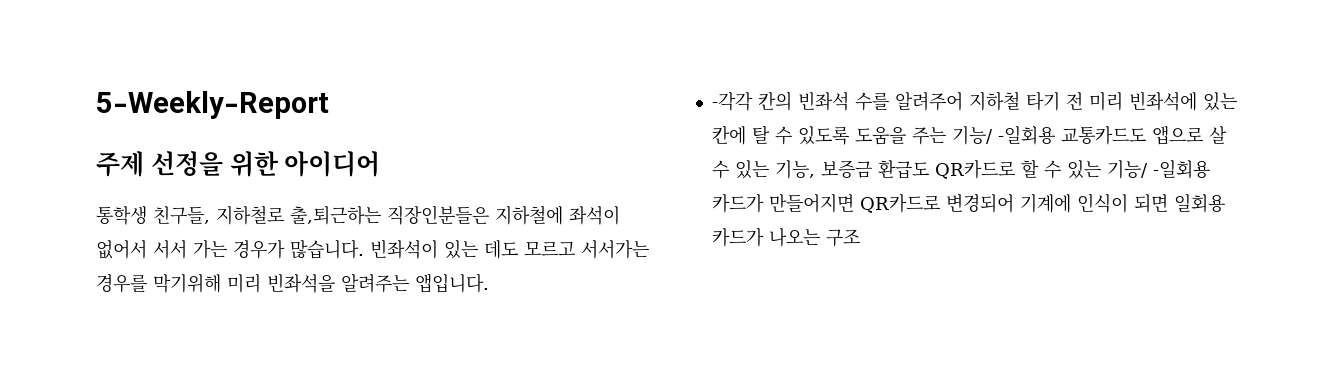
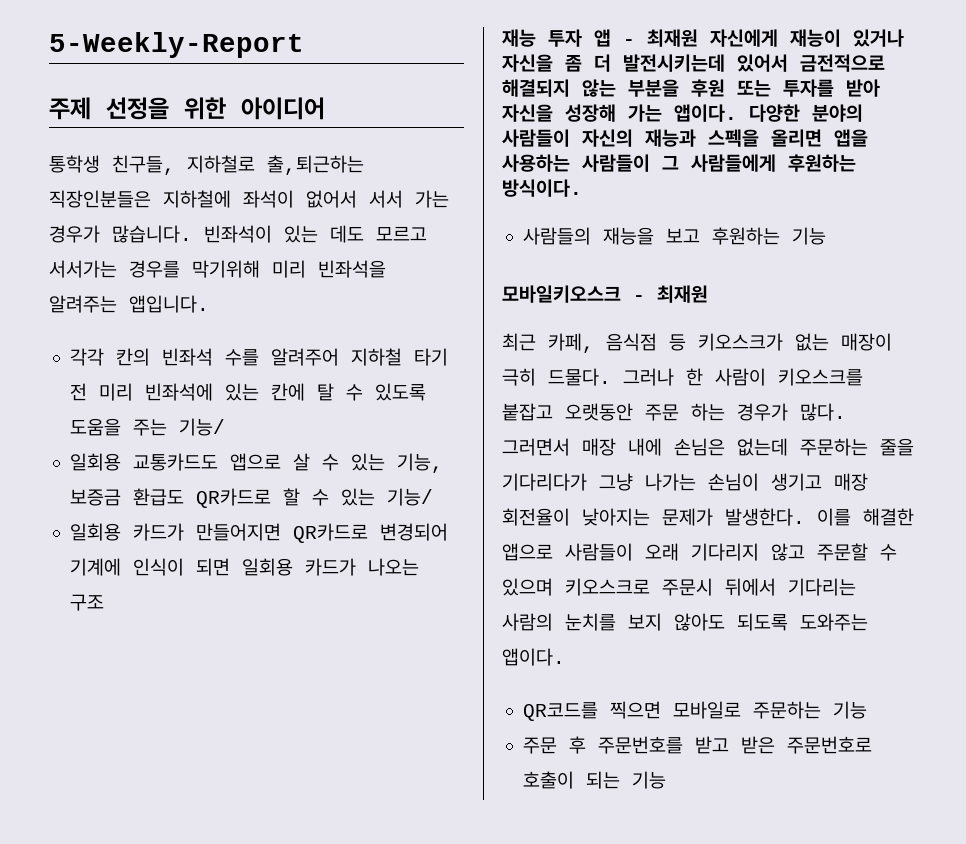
[711,92,753,111] -각각 -> [70,348,105,366] 각각
[997,126,1055,145] -일회용 -> [70,453,122,471] // 일회용
[1152,160,1210,179] -일회용 -> [70,523,122,541] // 일회용
(860, 238) none -> [502,29,904,47] [502,54,885,72] [502,79,880,97] [502,104,863,122] [502,129,868,147] [502,154,856,172] [502,179,582,197] [523,227,827,245] [502,285,708,303] [502,333,892,353] [502,368,863,386] [502,403,846,421] [502,438,914,456] [502,473,868,491] [502,508,914,526] [502,543,897,561] [502,578,856,596] [502,613,868,631] [502,648,565,666] [523,701,868,721] [523,736,873,754] [523,771,667,789] // 재능 투자 앱 - 최재원 자신에게 재능이 있거나 자신을 좀 더 발전시키는데 있어서 금전적으로 해결되지 않는 부분을 후원 또는 투자를 받아 자신을 성장해 가는 앱이다. 다양한 분야의 사람들이 자신의 재능과 스펙을 올리면 앱을 사용하는 사람들이 그 사람들에게 후원하는 방식이다. // 사람들의 재능을 보고 후원하는 기능 // 모바일키오스크 - 최재원 // 최근 카페, 음식점 등 키오스크가 없는 매장이 극히 드물다. 그러나 한 사람이 키오스크를 붙잡고 오랫동안 주문 하는 경우가 많다. 그러면서 매장 내에 손님은 없는데 주문하는 줄을 기다리다가 그냥 나가는 손님이 생기고 매장 회전율이 낮아지는 문제가 발생한다. 이를 해결한 앱으로 사람들이 오래 기다리지 않고 주문할 수 있으며 키오스크로 주문시 뒤에서 기다리는 사람의 눈치를 보지 않아도 되도록 도와주는 앱이다. // QR코드를 찍으면 모바일로 주문하는 기능 // 주문 후 주문번호를 받고 받은 주문번호로 호출이 되는 기능

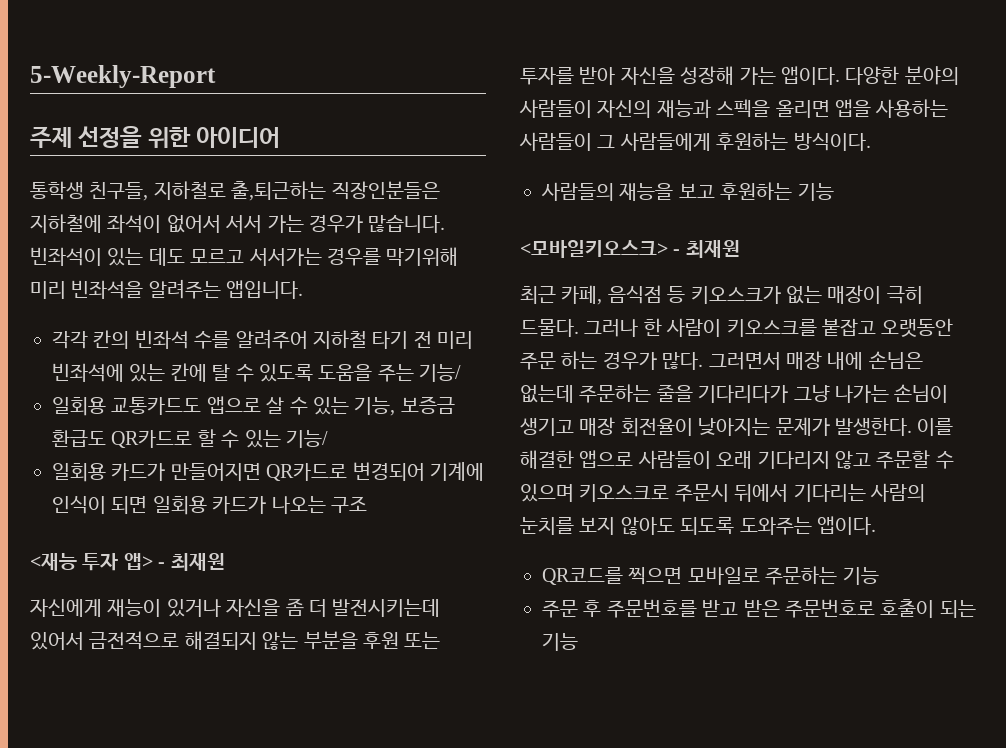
[502,29,698,47] 재능 투자 앱 - 최재원 -> [30,553,225,571] <재능 투자 앱> - 최재원 //
[502,285,621,303] 모바일키오스크 -> [520,240,668,258] <모바일키오스크>

